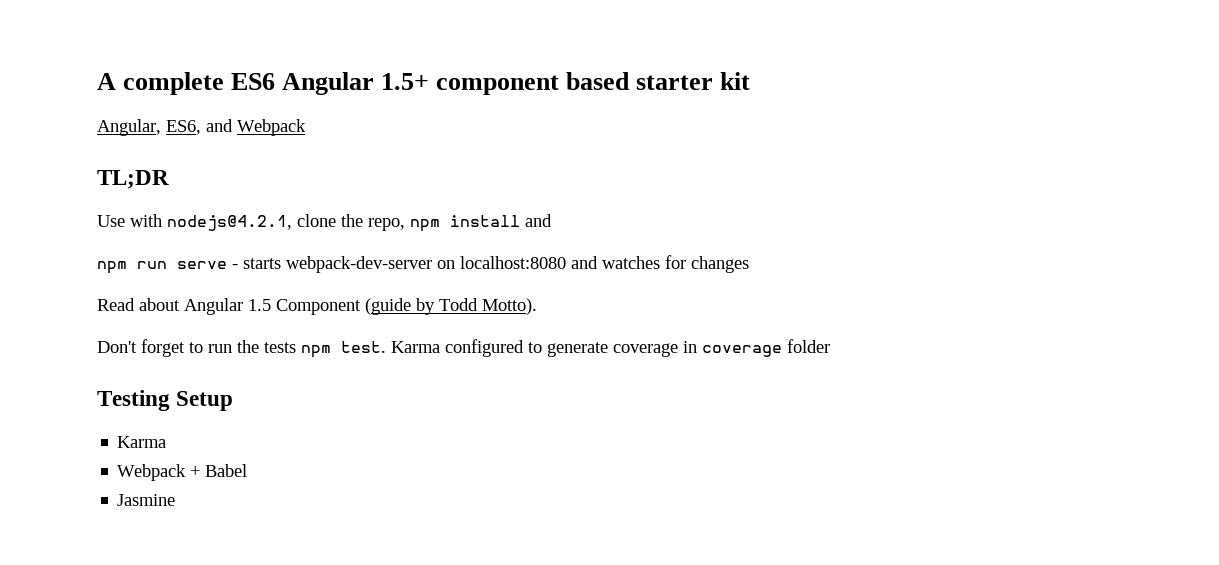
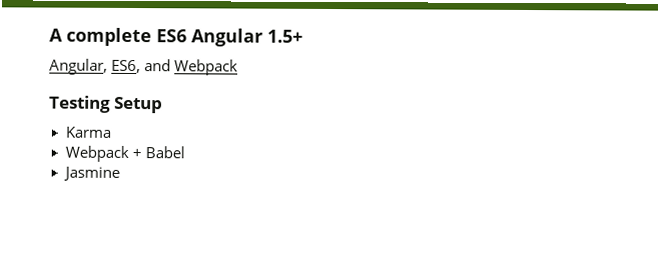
[436,72,751,95] component based starter kit -> (303, 36) none
[97,170,169,189] [97,214,552,232] [97,255,749,274] [97,298,537,315] [97,339,830,358] // TL;DR // Use with nodejs@4.2.1, clone the repo, npm install and // npm run serve - starts webpack-dev-server on localhost:8080 and watches for changes // Read about Angular 1.5 Component (guide by Todd Motto). // Don't forget to run the tests npm test. Karma configured to generate coverage in coverage folder -> (239, 67) none

